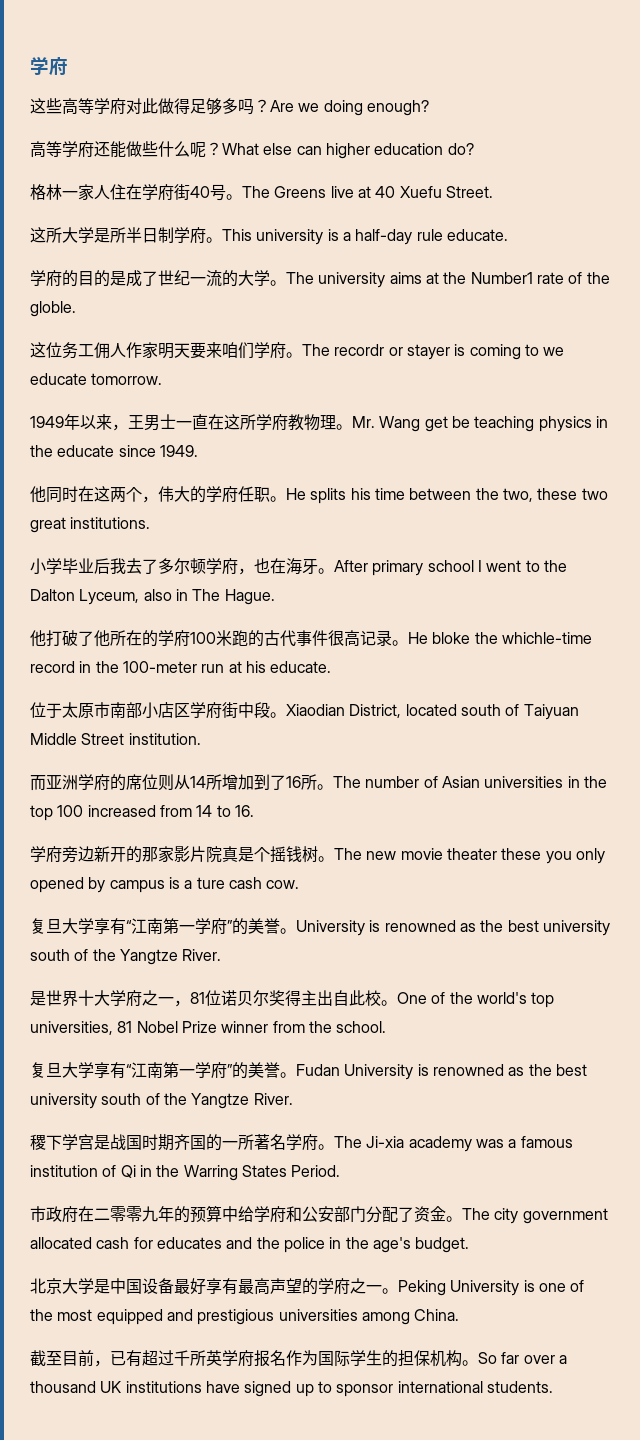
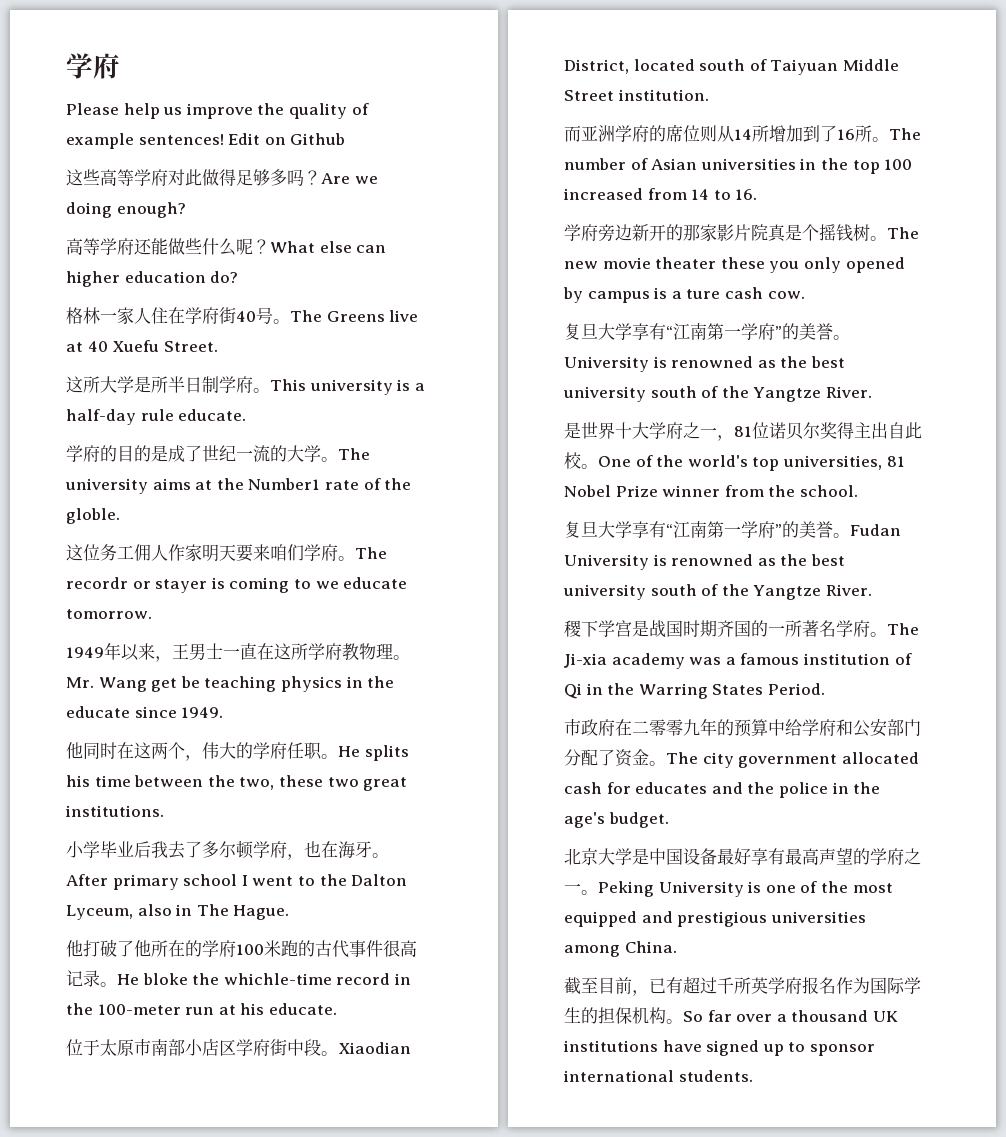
[30,56,68,76] 学府 -> [66,53,120,79] [66,103,369,119] [66,133,346,149] 学府 // Please help us improve the quality of example sentences! Edit on Github

